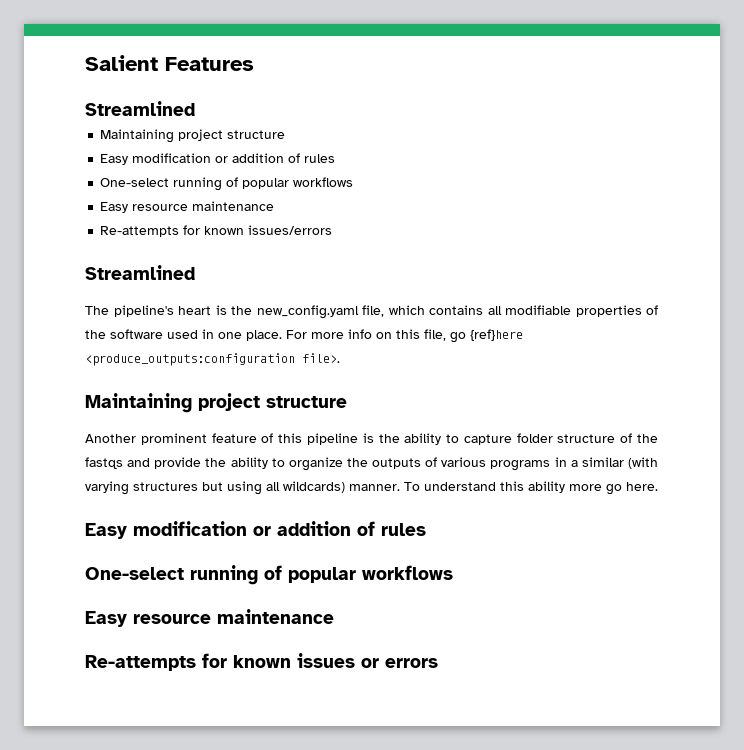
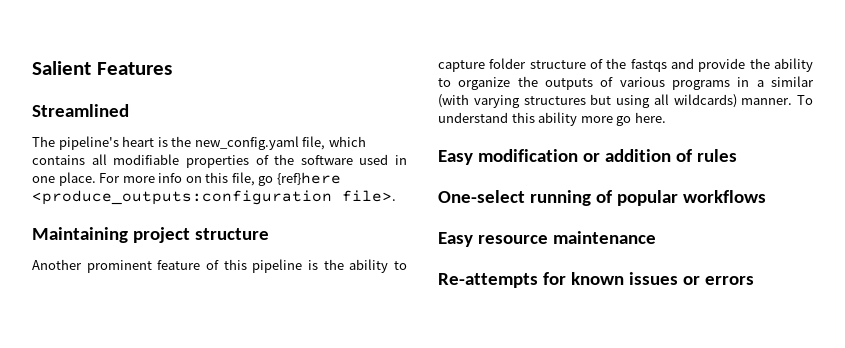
[100,129,286,143] [100,153,336,165] [100,177,354,191] [100,201,275,213] [100,225,333,237] [85,265,195,280] // Maintaining project structure // Easy modification or addition of rules // One-select running of popular workflows // Easy resource maintenance // Re-attempts for known issues/errors // Streamlined -> (129, 110) none

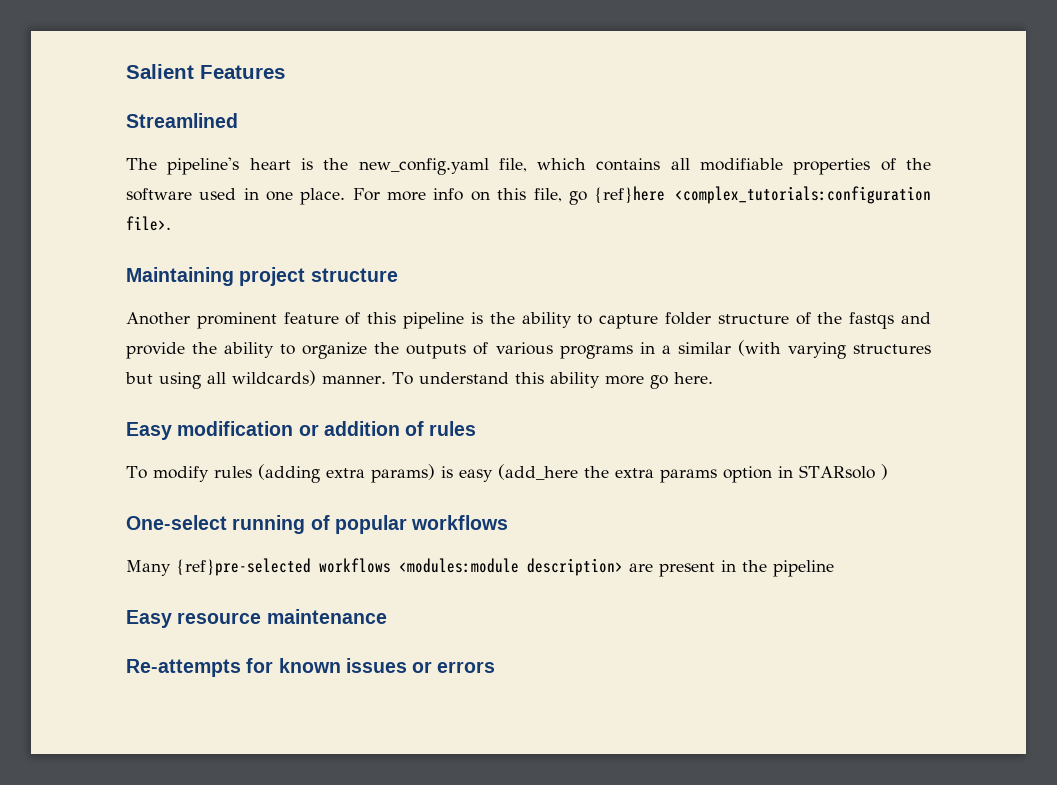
[32,190,332,205] <produce_outputs:configuration -> [675,186,931,204] <complex_tutorials:configuration
(737, 155) none -> [126,464,888,483] // To modify rules (adding extra params) is easy (add_here the extra params option in STARsolo )
(766, 196) none -> [126,558,834,577] // Many {ref}pre-selected workflows <modules:module description> are present in the pipeline

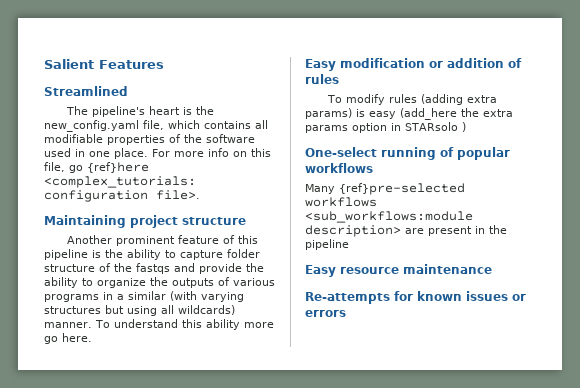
[399,558,519,573] <modules:module -> [305,211,473,223] <sub_workflows:module

